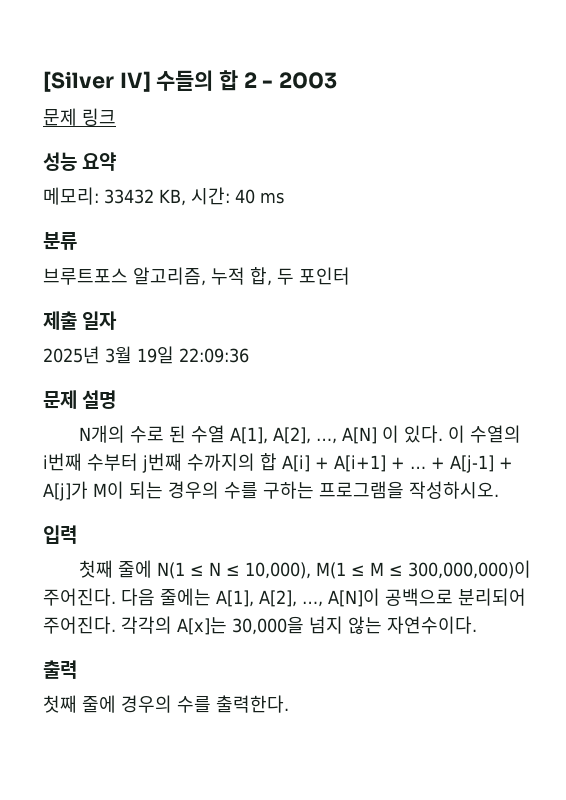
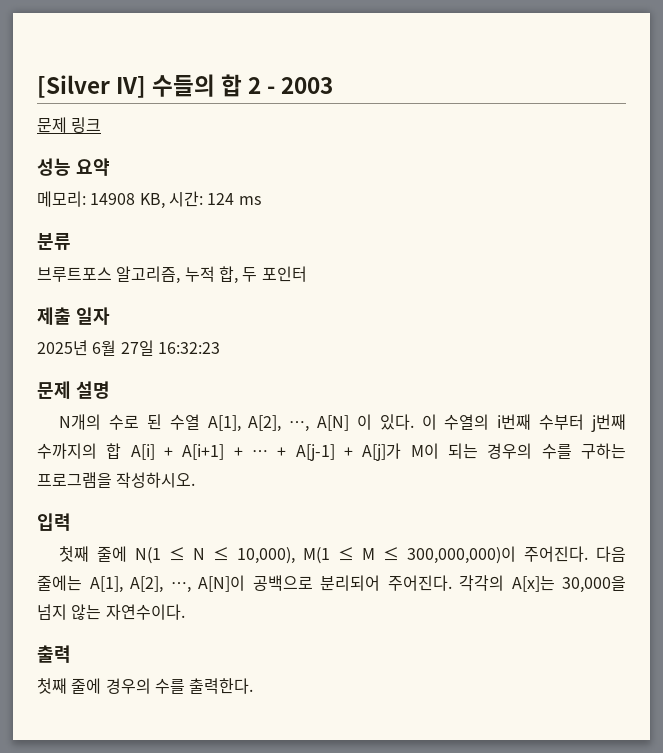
[104,189,154,204] 33432 -> [90,193,136,205] 14908
[235,189,255,204] 40 -> [207,193,235,205] 124
[105,346,249,364] 3월 19일 22:09:36 -> [92,340,220,356] 6월 27일 16:32:23

